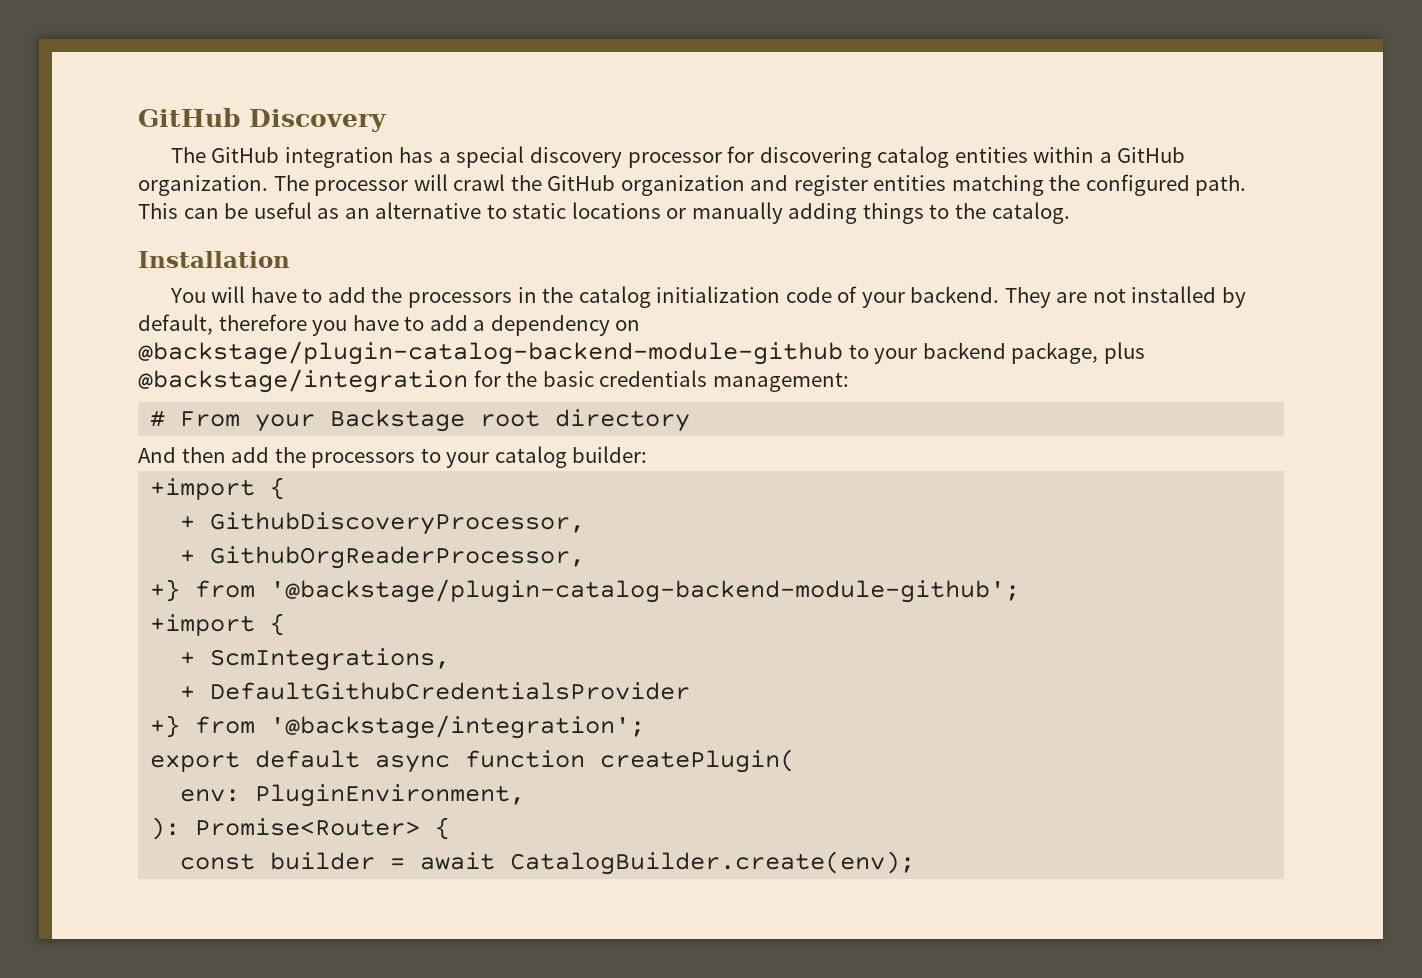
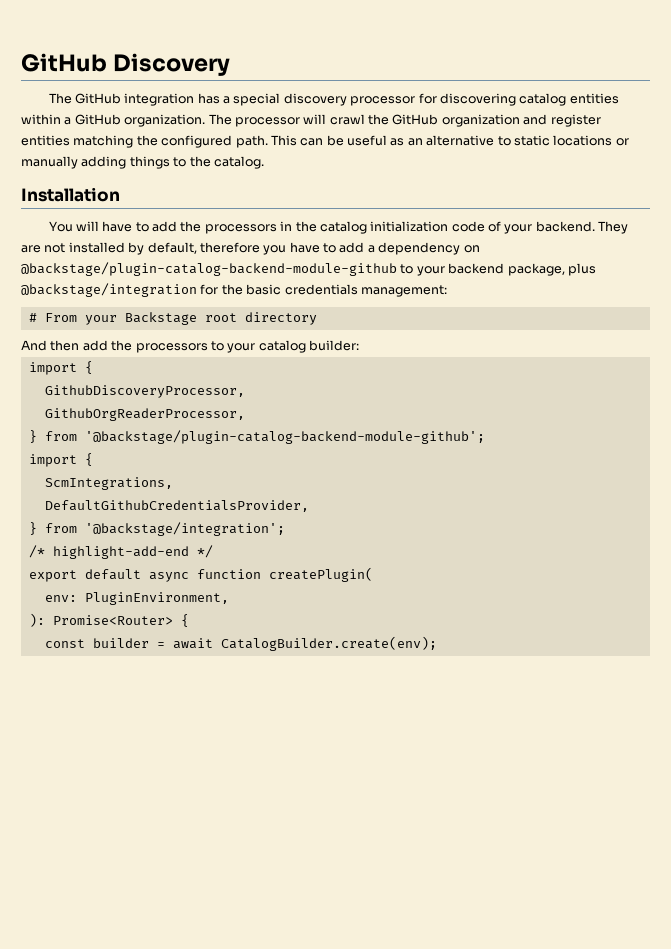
[150,477,286,500] [180,516,196,529] +import { // + -> [28,361,93,375] import { //
[180,550,196,563] + -> (245, 391) none
[150,579,181,602] +} -> [28,430,37,443] }
[150,613,286,636] [180,652,196,665] +import { // + -> [28,453,93,467] import { //
[180,682,691,700] [150,715,181,738] + DefaultGithubCredentialsProvider // +} -> [44,500,309,512] [28,522,37,535] DefaultGithubCredentialsProvider, // }
(646, 727) none -> [28,545,213,559] // /* highlight-add-end */

